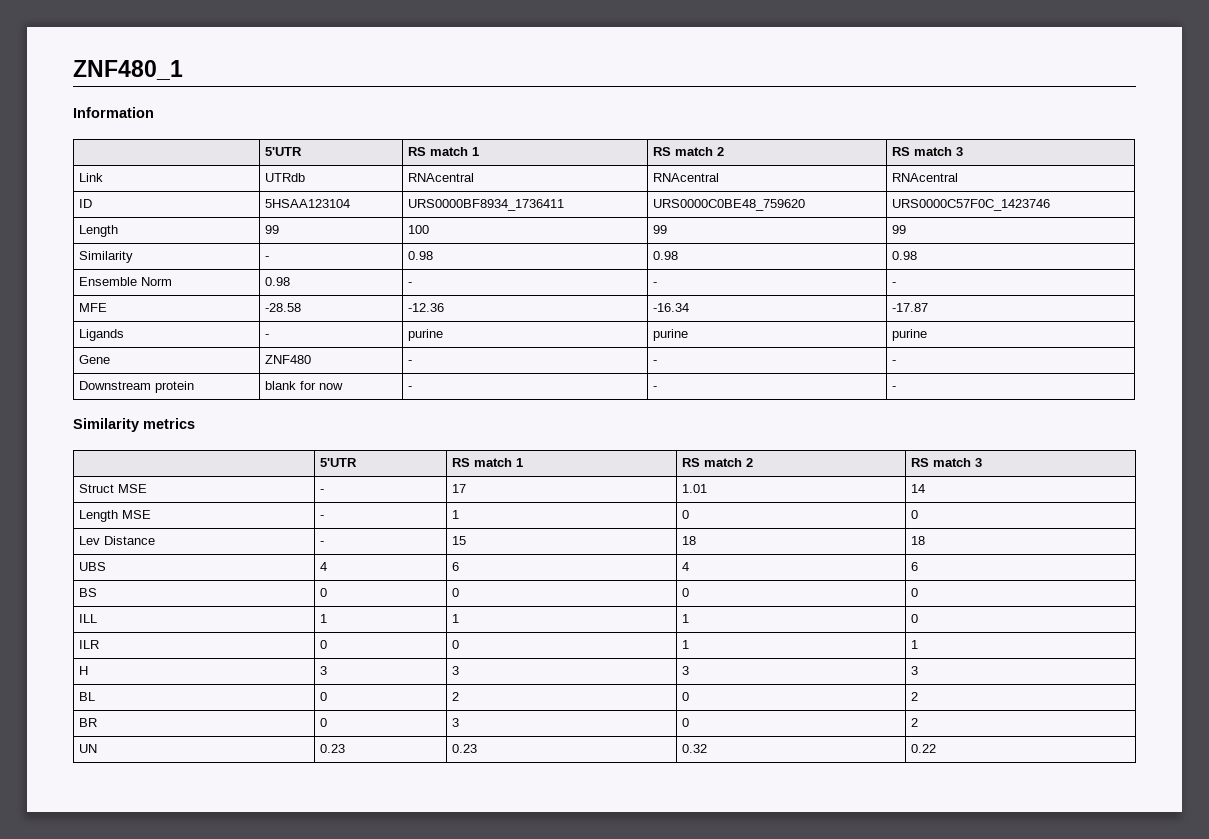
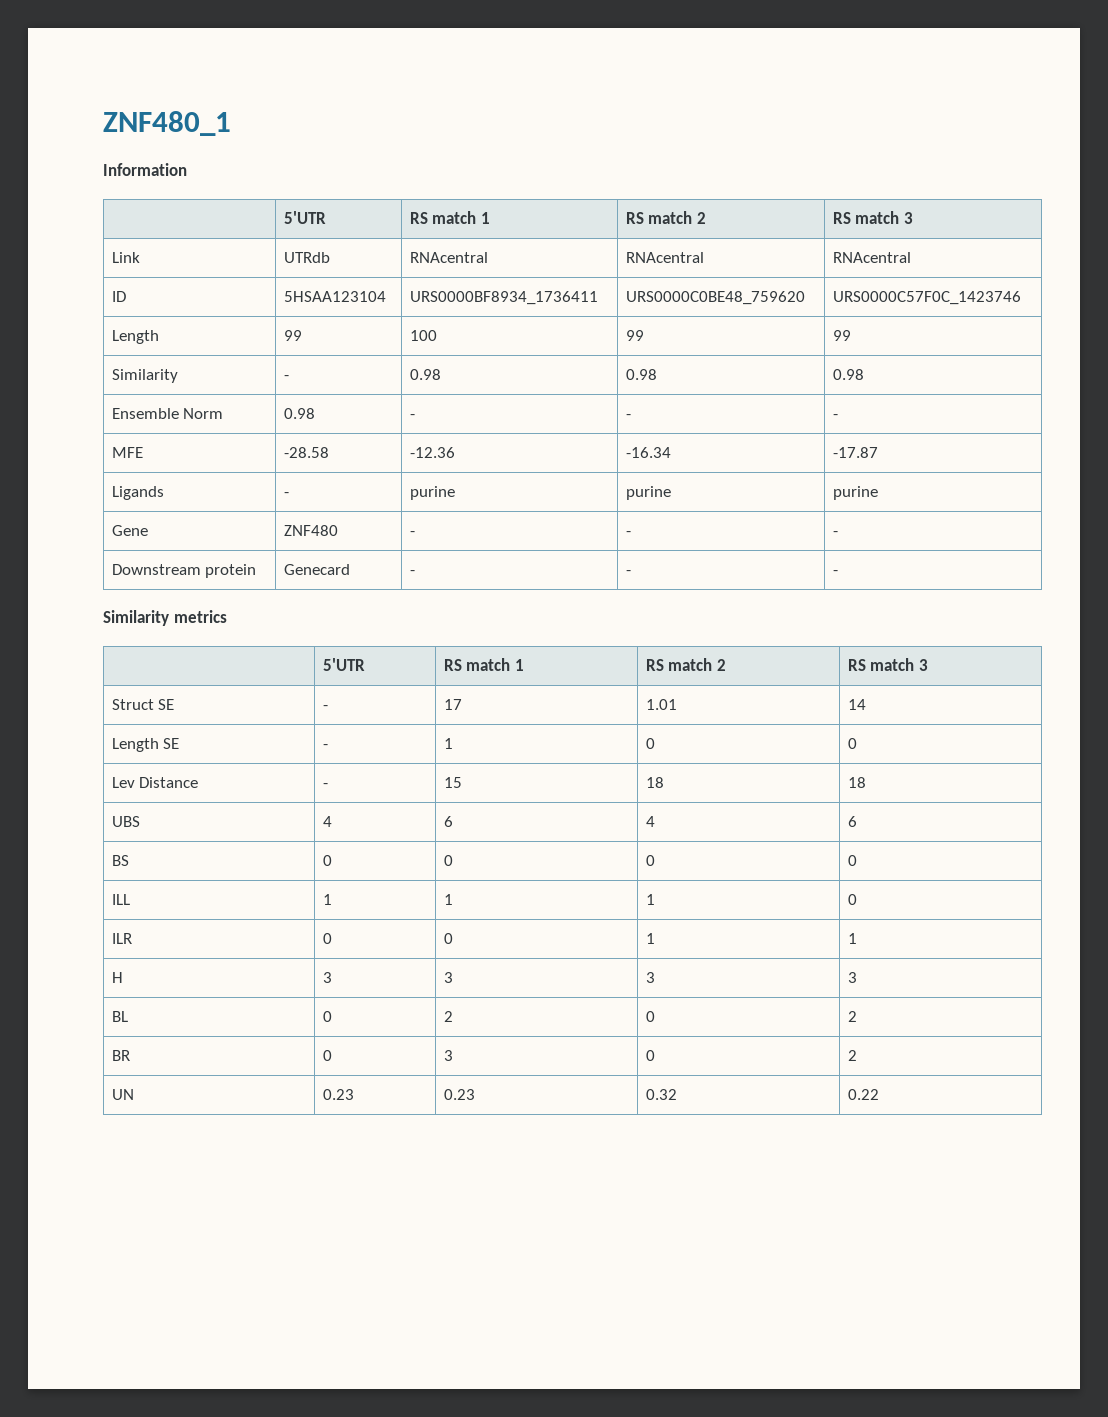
[265,381,344,390] blank for now -> [283,564,350,575] Genecard
[118,484,148,493] MSE -> [158,699,175,710] SE
[122,510,152,519] MSE -> [163,738,180,749] SE

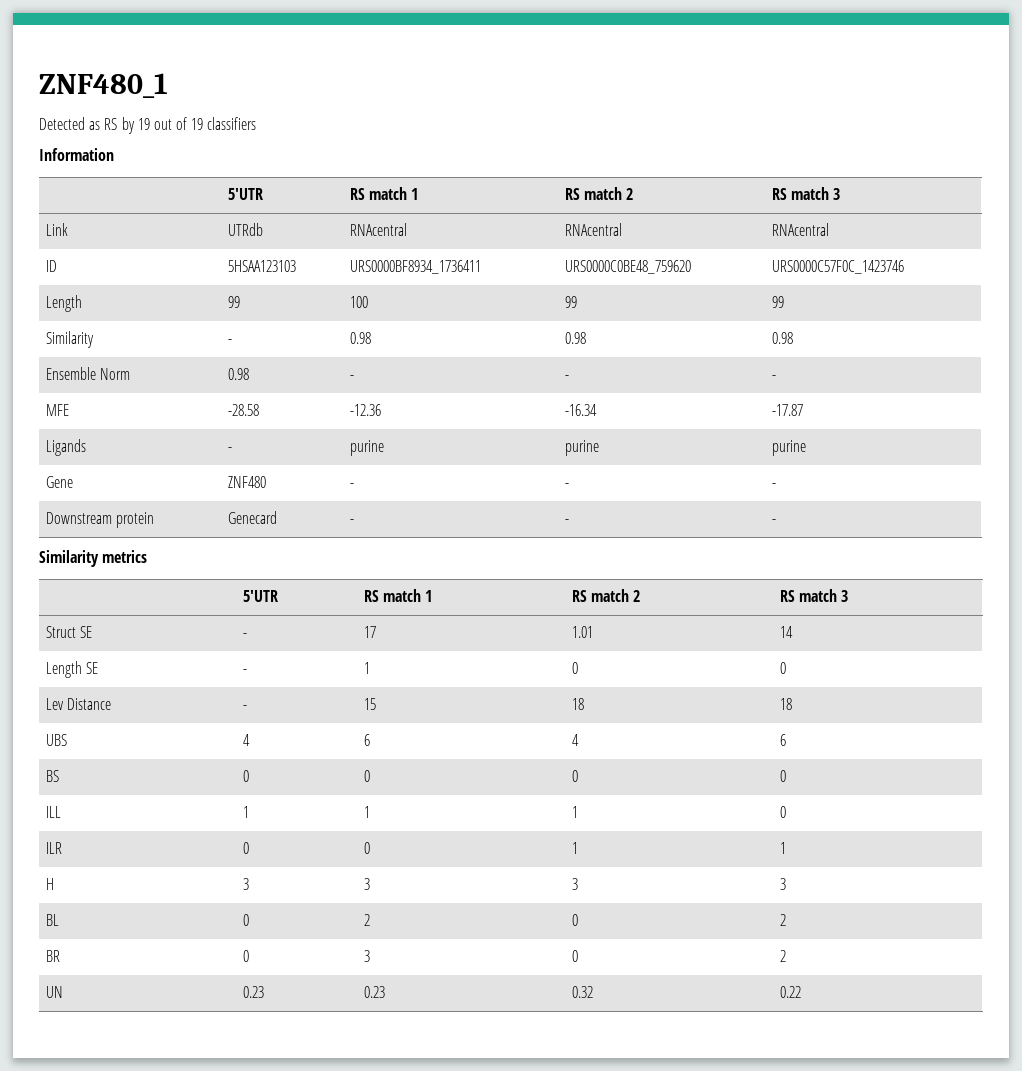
(231, 123) none -> [39,117,257,134] // Detected as RS by 19 out of 19 classifiers
[283,291,386,302] 5HSAA123104 -> [227,260,296,272] 5HSAA123103

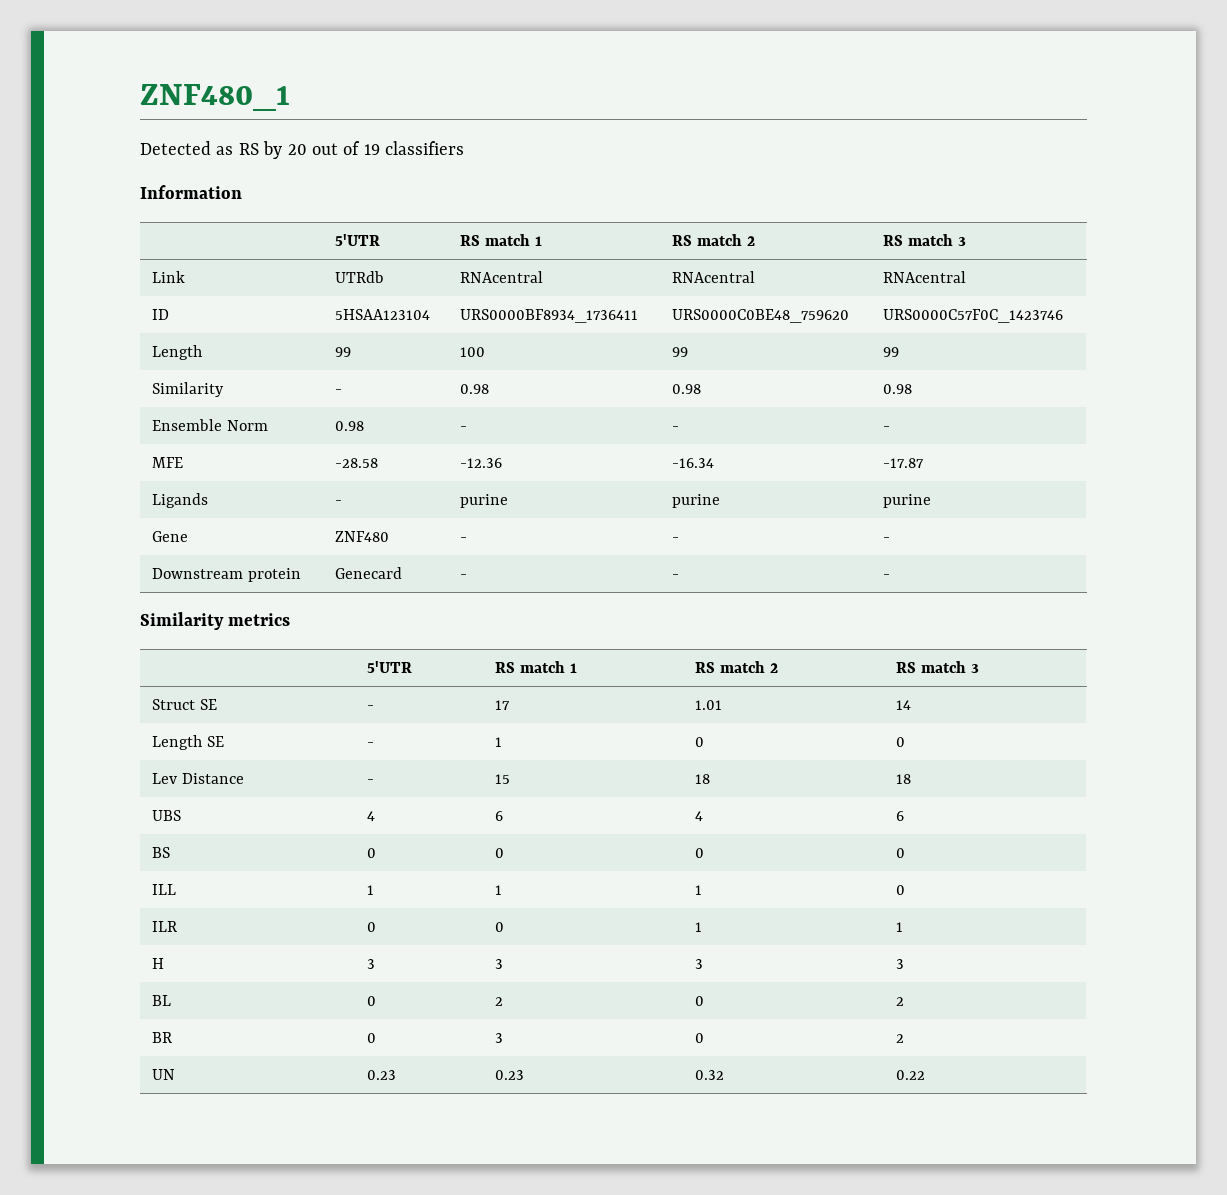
[137,118,150,130] 19 -> [287,144,307,155] 20
[227,260,296,272] 5HSAA123103 -> [335,309,431,320] 5HSAA123104

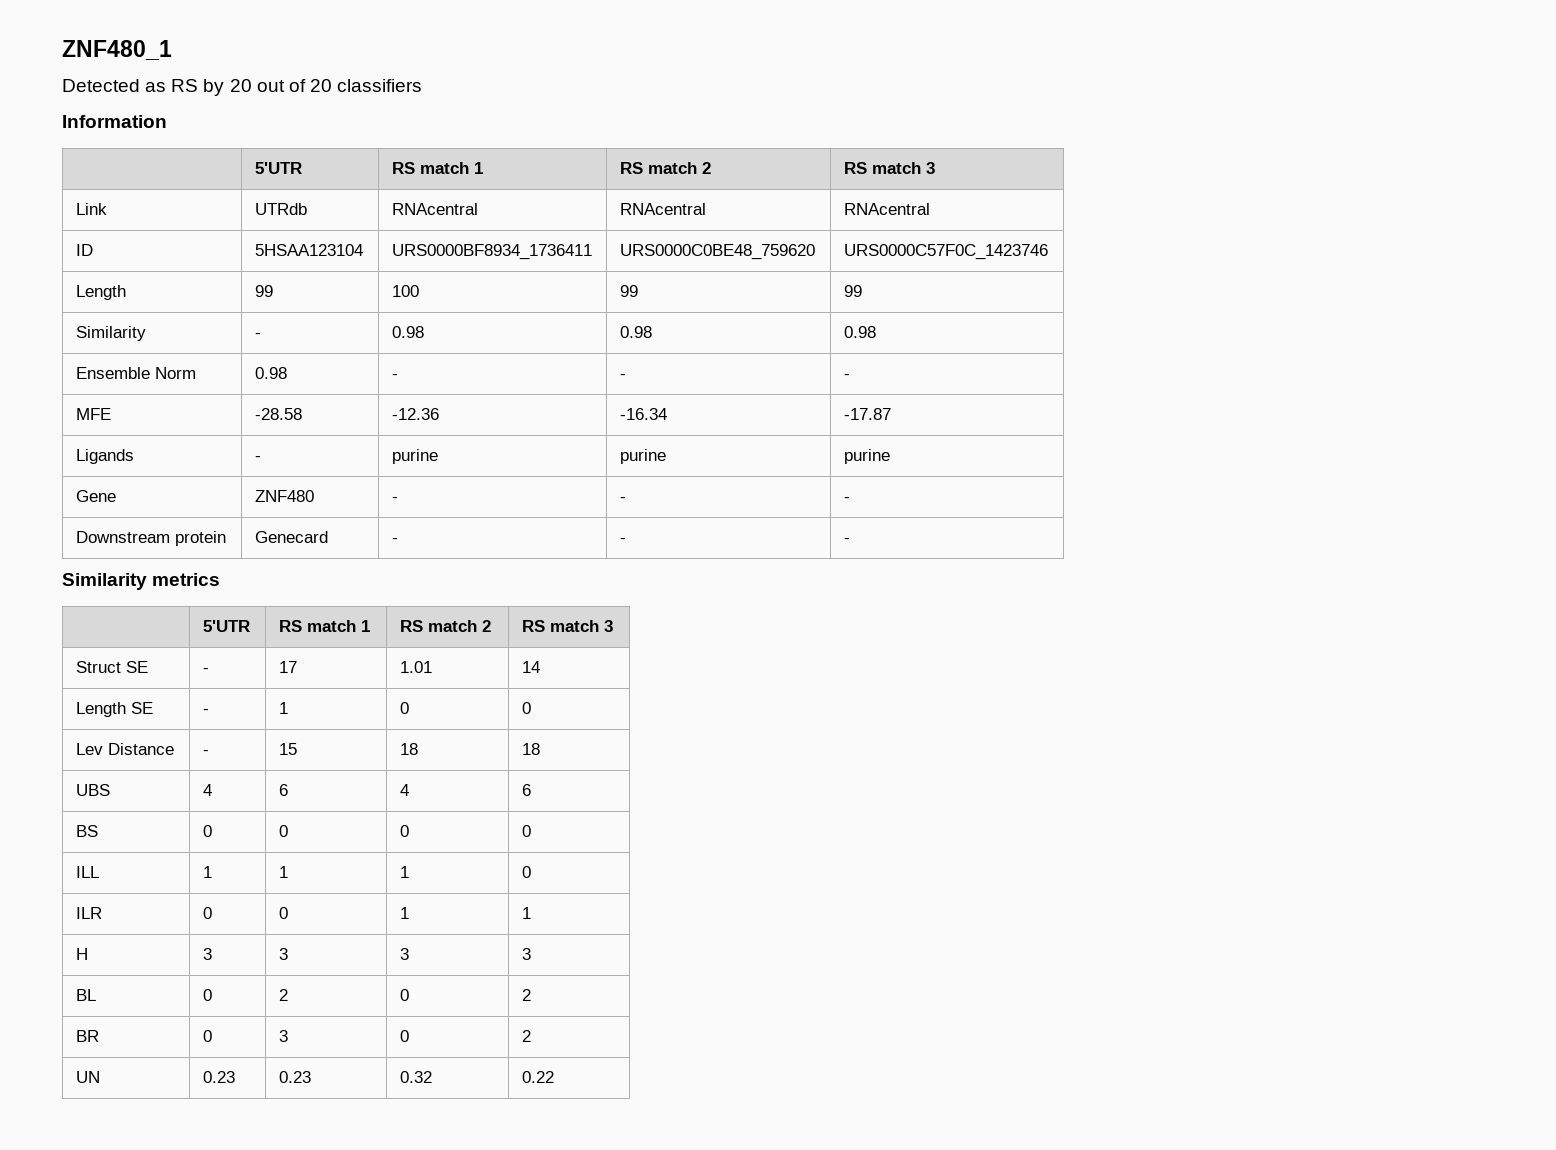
[363,144,380,155] 19 -> [309,79,332,92] 20

